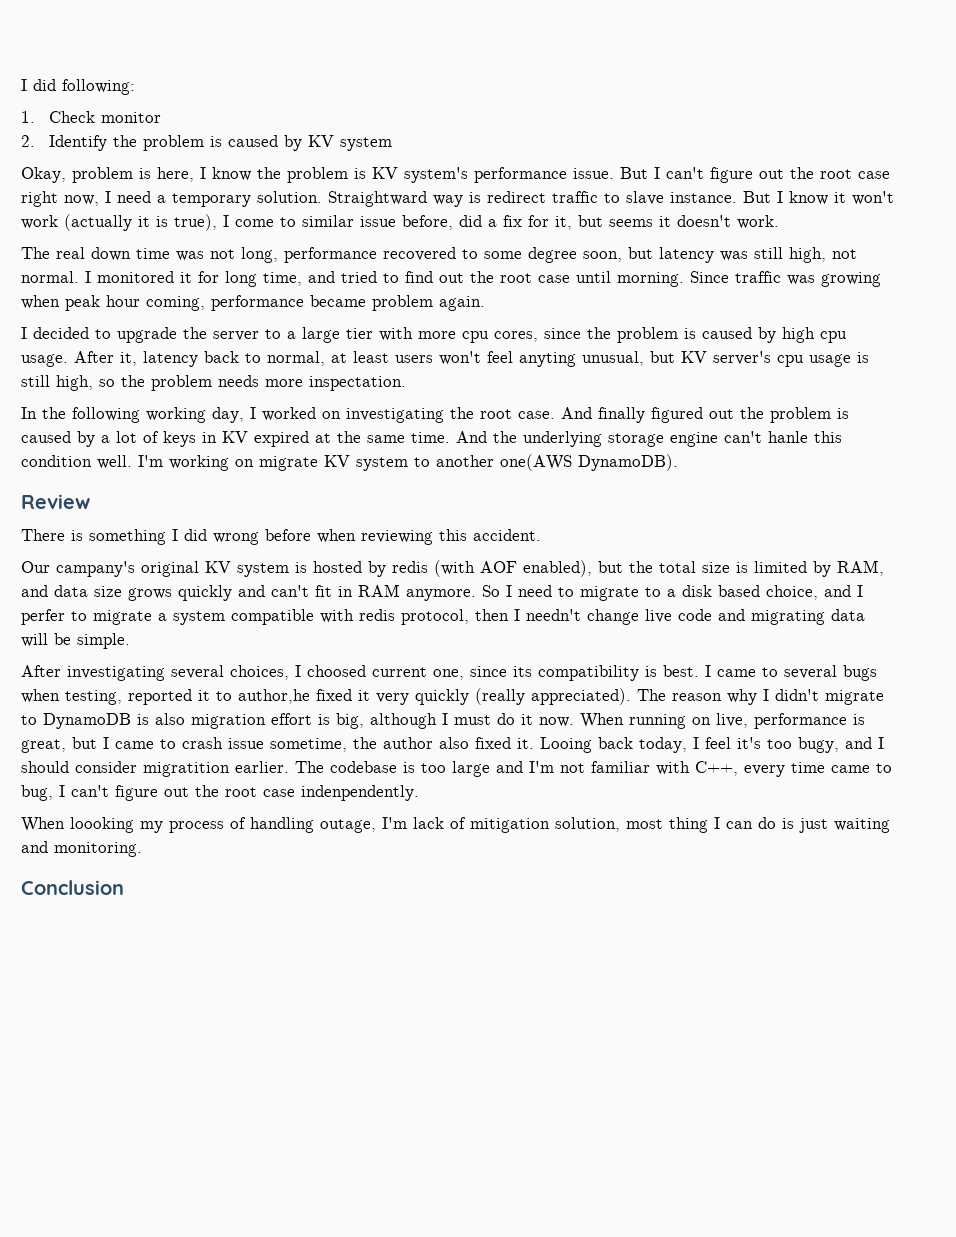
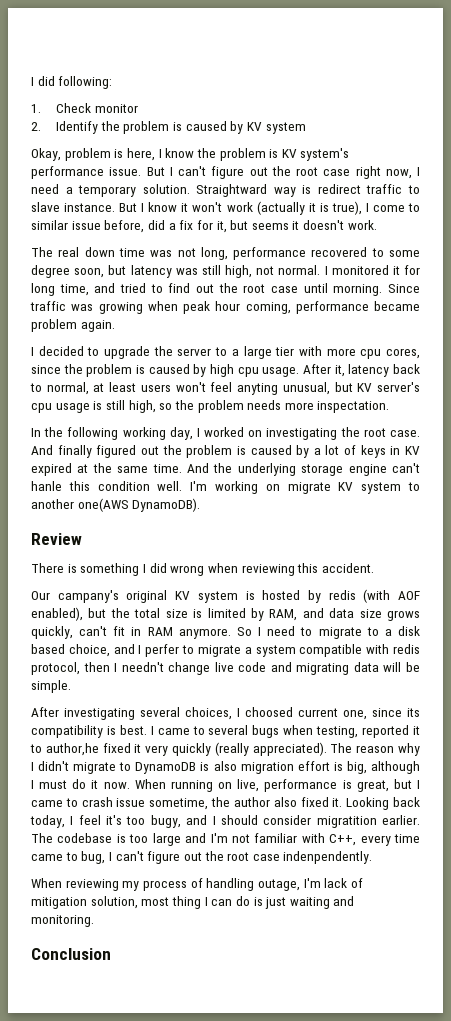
[265,529,311,541] before -> (205, 570) none
[178,585,265,601] quickly and -> [31,626,73,639] quickly,
[540,737,592,753] Looing -> [346,797,390,810] Looking
[70,817,134,833] loooking -> [65,879,119,891] reviewing

